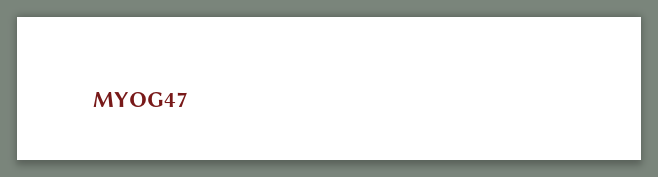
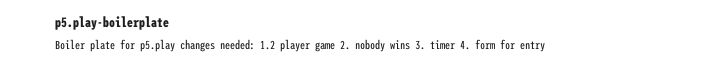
[93,92,188,107] MYOG47 -> [55,16,169,30] [55,39,545,52] p5.play-boilerplate // Boiler plate for p5.play changes needed: 1.2 player game 2. nobody wins 3. timer 4. form for entry

